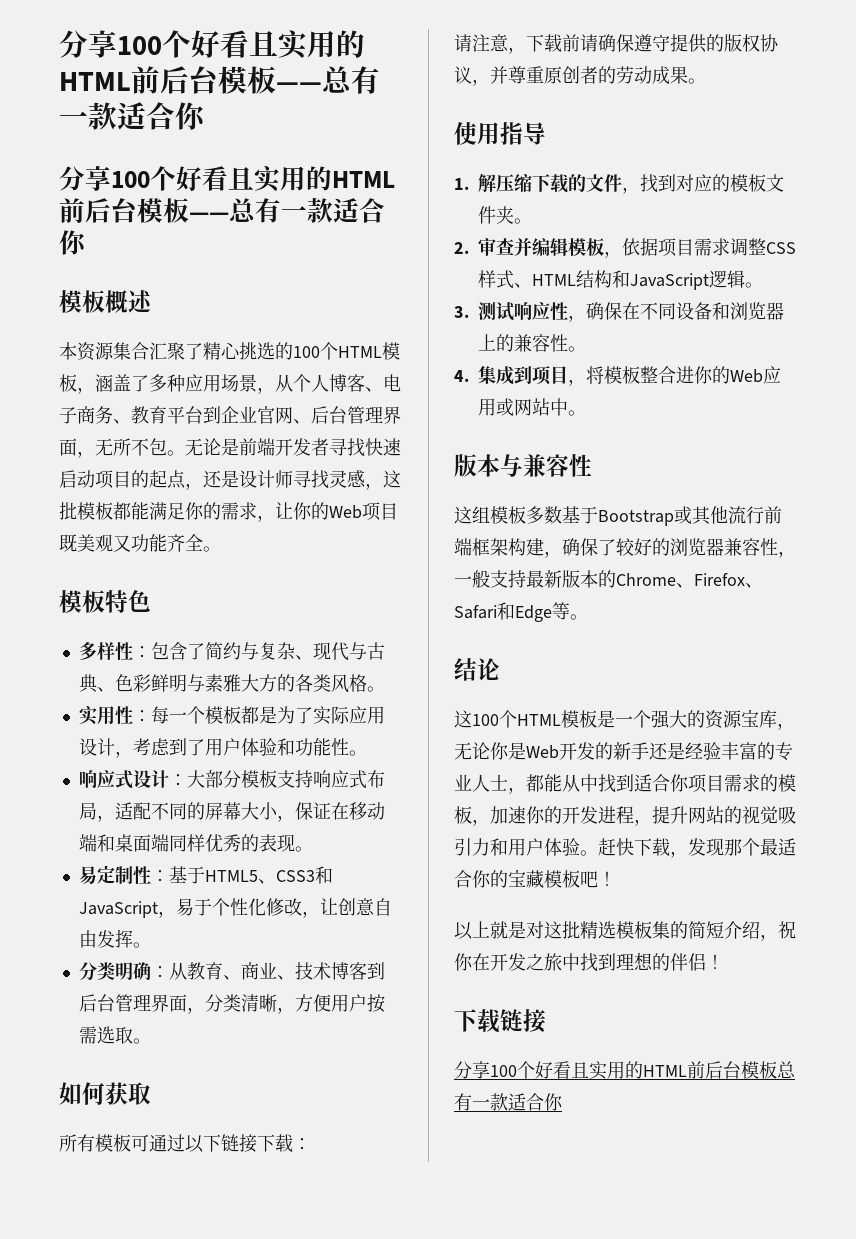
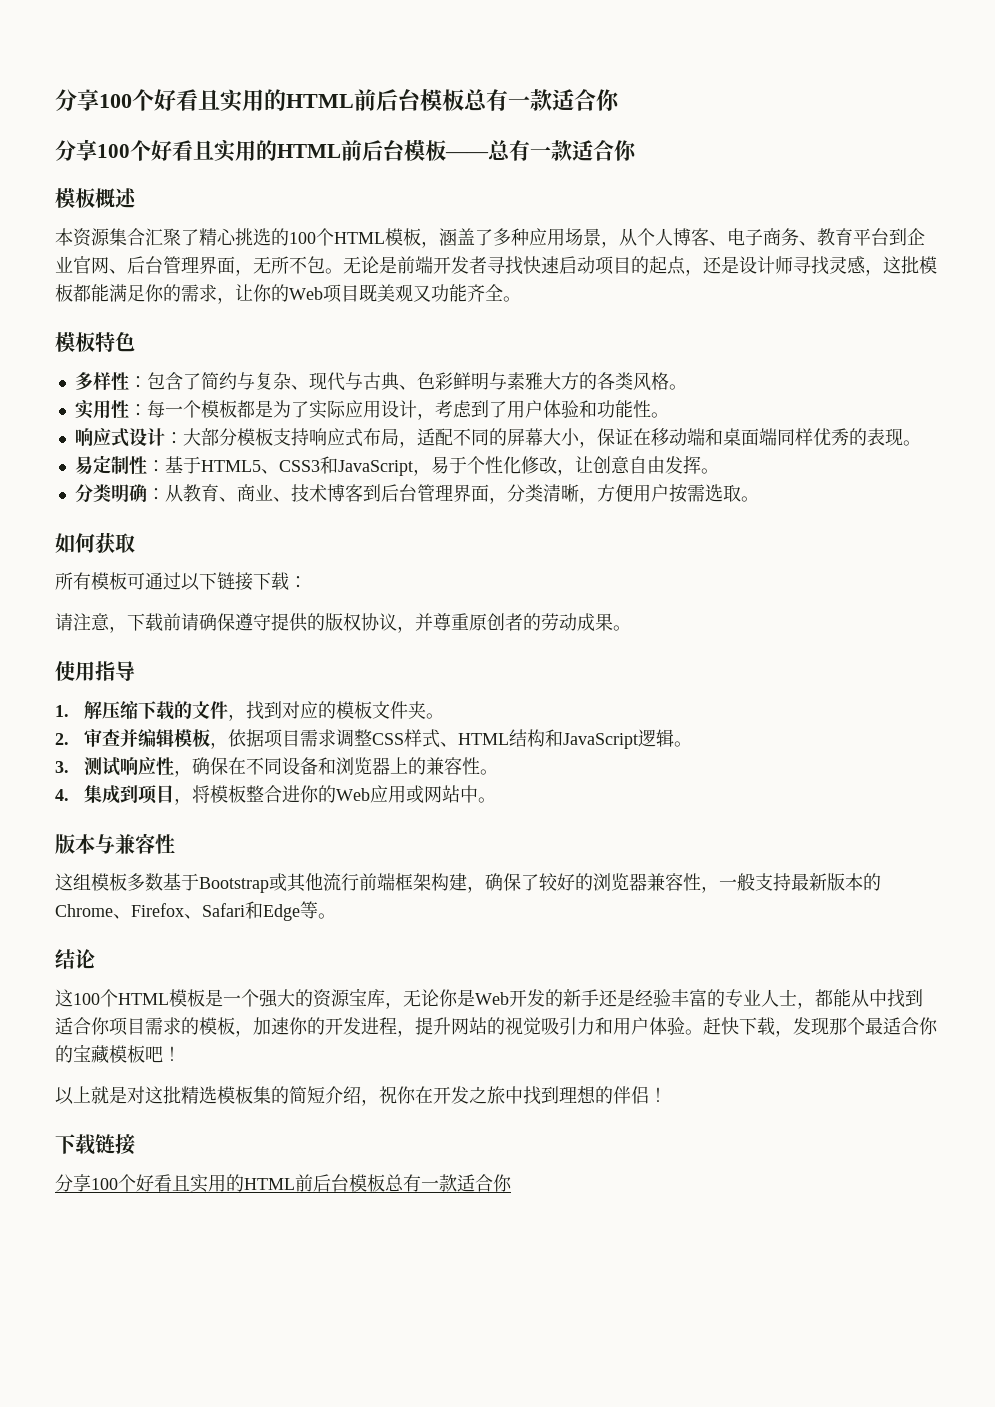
[59,30,365,60] [59,66,322,94] 分享100个好看且实用的HTML前后台模板—— -> [55,89,464,112] 分享100个好看且实用的HTML前后台模板

